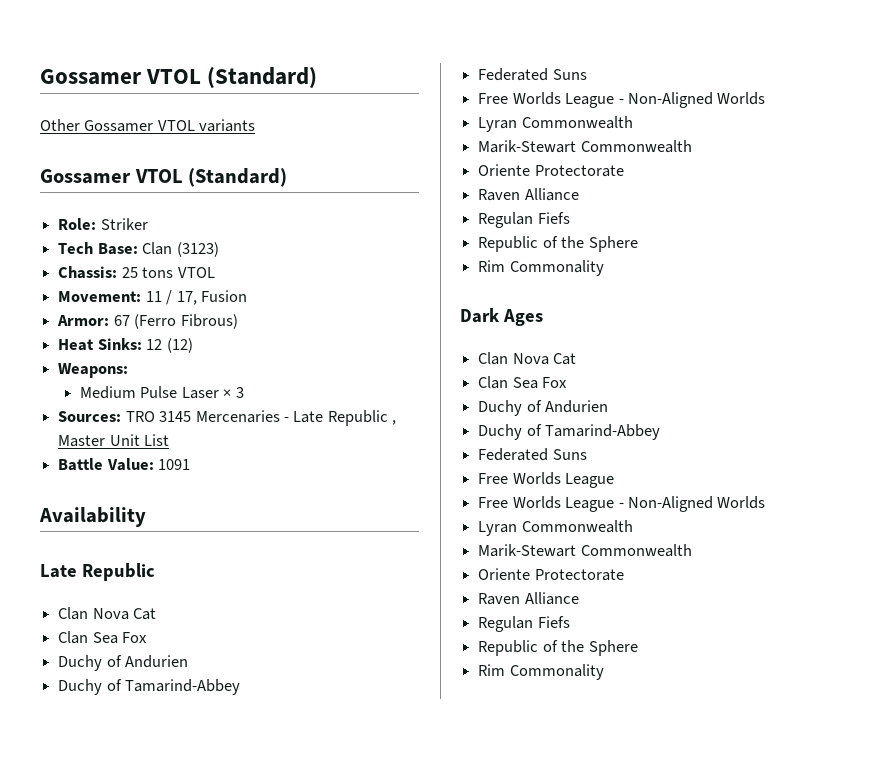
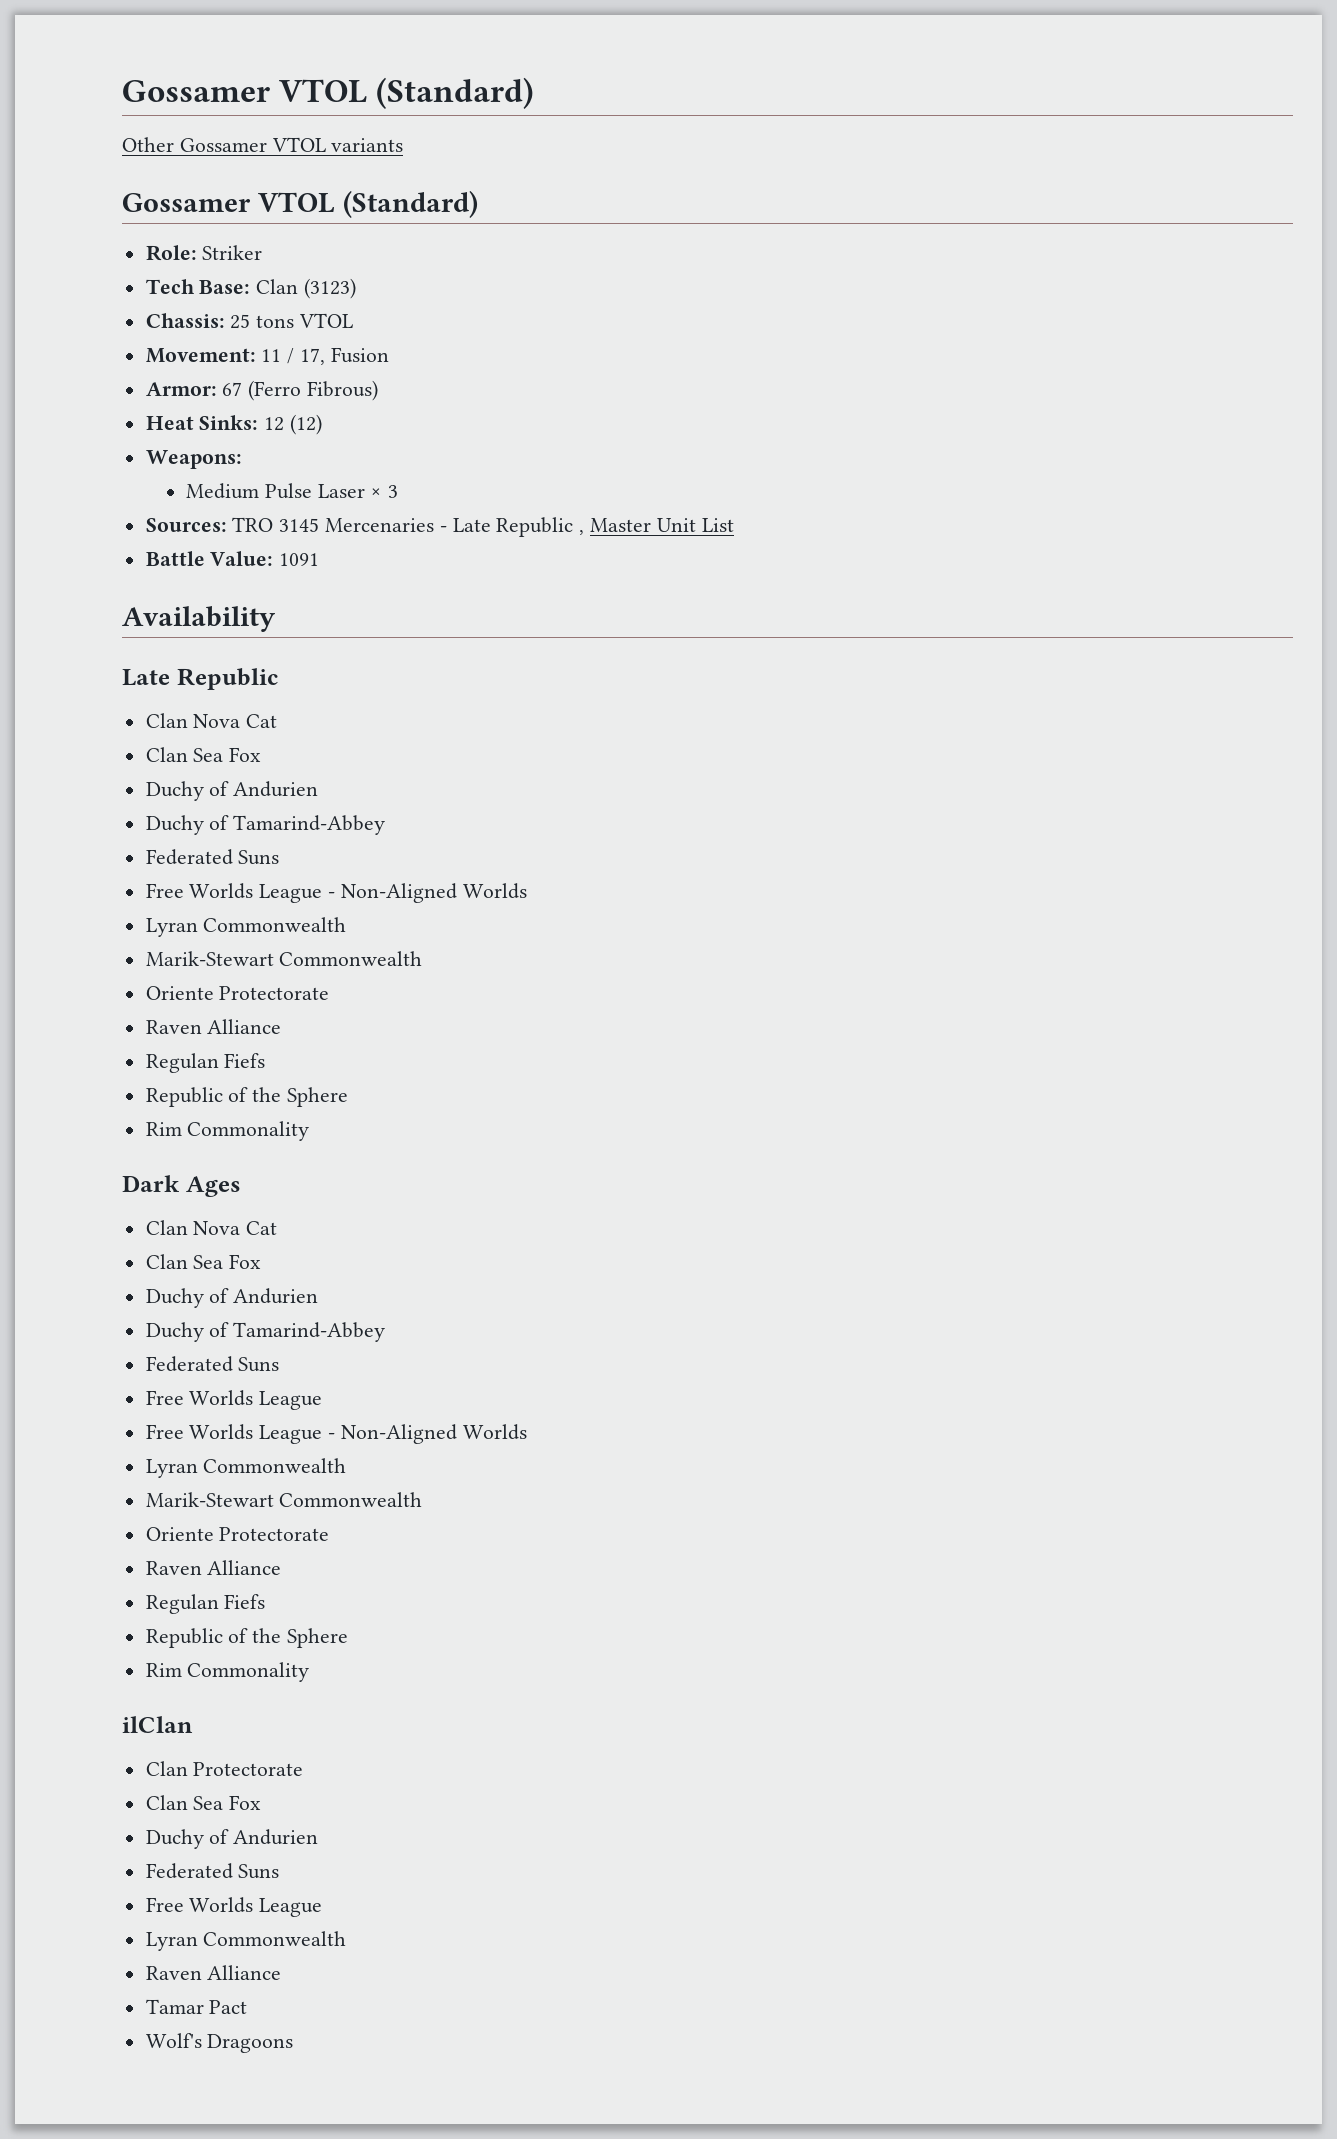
(604, 672) none -> [122,1716,193,1733] [145,1761,304,1776] [145,1795,262,1810] [145,1829,319,1849] [145,1863,280,1879] [145,1897,323,1917] [145,1931,347,1951] [145,1965,282,1980] [145,1999,248,2014] [145,2033,294,2053] // ilClan // Clan Protectorate // Clan Sea Fox // Duchy of Andurien // Federated Suns // Free Worlds League // Lyran Commonwealth // Raven Alliance // Tamar Pact // Wolf's Dragoons

